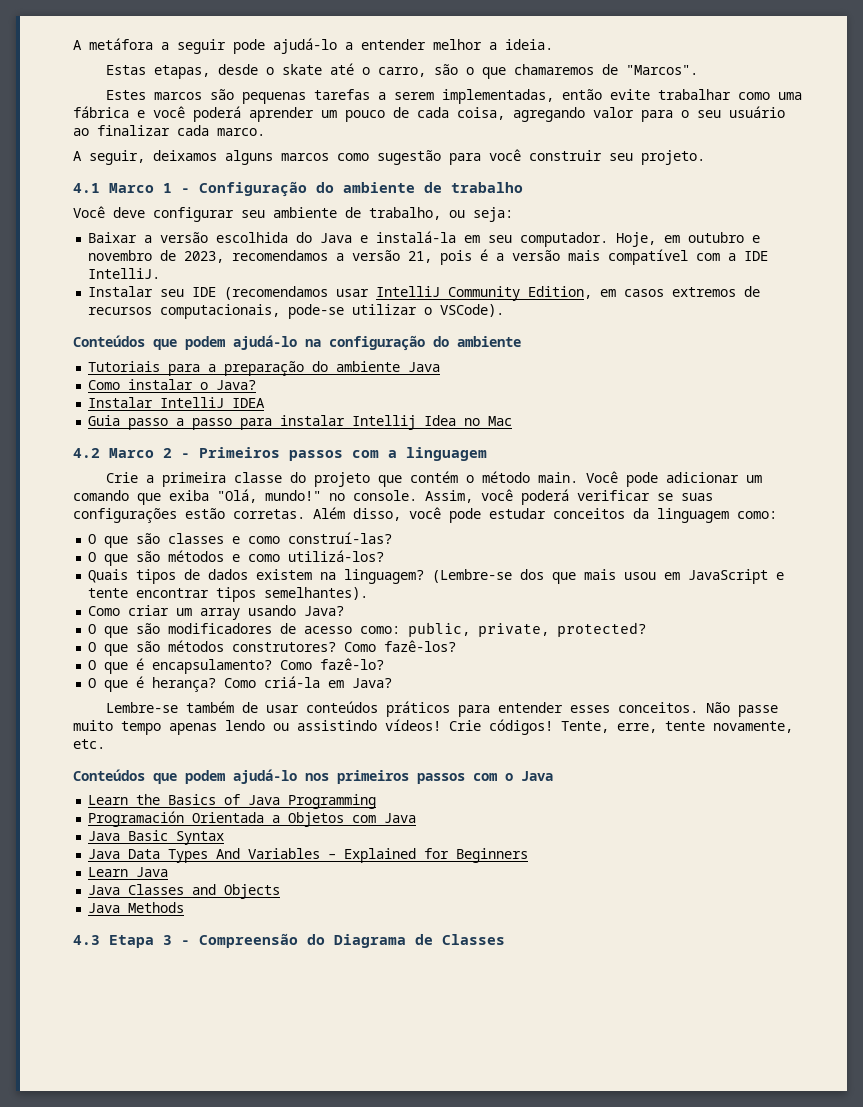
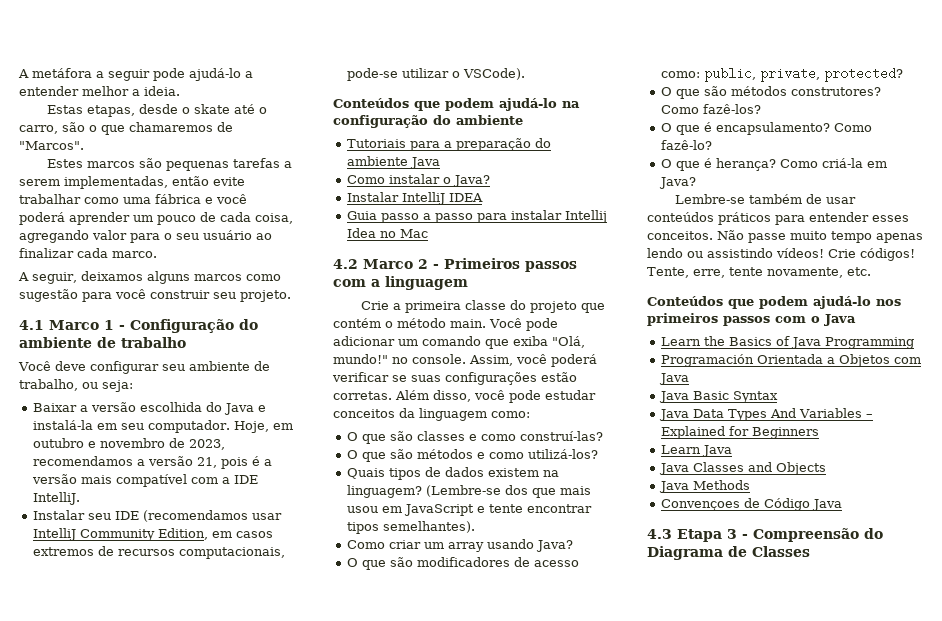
(185, 907) none -> [661,498,843,511] // Convençoes de Código Java

